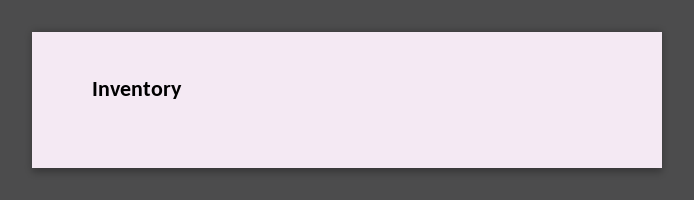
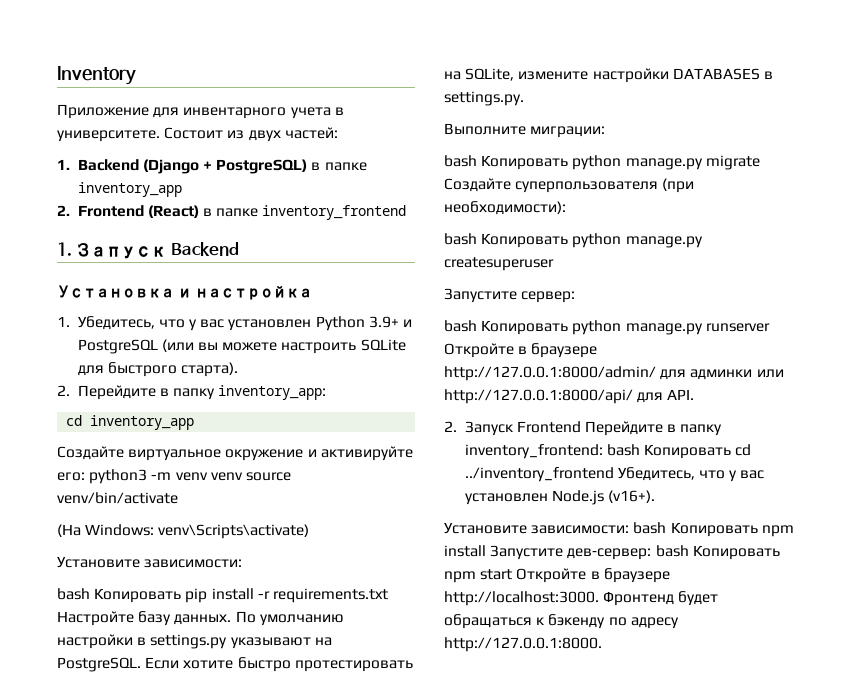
(182, 90) none -> [57,104,344,119] [57,127,338,142] [57,159,367,174] [77,182,182,197] [57,205,407,220] [57,242,239,259] [57,285,313,300] [57,316,413,331] [77,339,406,354] [77,362,239,377] [57,385,327,400] [66,415,195,430] [57,446,413,461] [57,469,291,484] [57,492,178,504] [57,524,310,539] [57,556,243,568] [57,588,388,603] [57,611,344,626] [57,634,332,649] [57,657,413,672] [444,68,773,83] [444,91,524,106] [444,123,606,138] [444,155,760,170] [444,178,695,193] [444,201,566,215] [444,233,703,248] [444,257,554,271] [444,288,576,303] [444,320,770,335] [444,343,598,358] [444,366,784,381] [444,389,695,404] [444,421,723,436] [464,444,752,459] [464,467,765,482] [464,490,656,505] [444,522,794,537] [444,545,780,560] [444,568,670,583] [444,591,719,606] [444,614,679,629] [444,637,602,652] // Приложение для инвентарного учета в университете. Состоит из двух частей: // 1. Backend (Django + PostgreSQL) в папке inventory_app // 2. Frontend (React) в папке inventory_frontend // 1. Запуск Backend // Установка и настройка // 1. Убедитесь, что у вас установлен Python 3.9+ и PostgreSQL (или вы можете настроить SQLite для быстрого старта). // 2. Перейдите в папку inventory_app: // cd inventory_app // Создайте виртуальное окружение и активируйте его: python3 -m venv venv source venv/bin/activate // (На Windows: venv\Scripts\activate) // Установите зависимости: // bash Копировать pip install -r requirements.txt Настройте базу данных. По умолчанию настройки в settings.py указывают на PostgreSQL. Если хотите быстро протестировать на SQLite, измените настройки DATABASES в settings.py. // Выполните миграции: // bash Копировать python manage.py migrate Создайте суперпользователя (при необходимости): // bash Копировать python manage.py createsuperuser // Запустите сервер: // bash Копировать python manage.py runserver Откройте в браузере http://127.0.0.1:8000/admin/ для админки или http://127.0.0.1:8000/api/ для API. // 2. Запуск Frontend Перейдите в папку inventory_frontend: bash Копировать cd ../inventory_frontend Убедитесь, что у вас установлен Node.js (v16+). // Установите зависимости: bash Копировать npm install Запустите дев‑сервер: bash Копировать npm start Откройте в браузере http://localhost:3000. Фронтенд будет обращаться к бэкенду по адресу http://127.0.0.1:8000.

